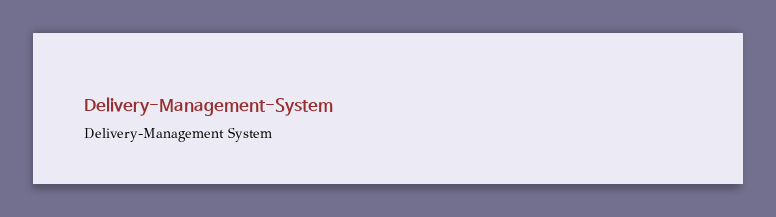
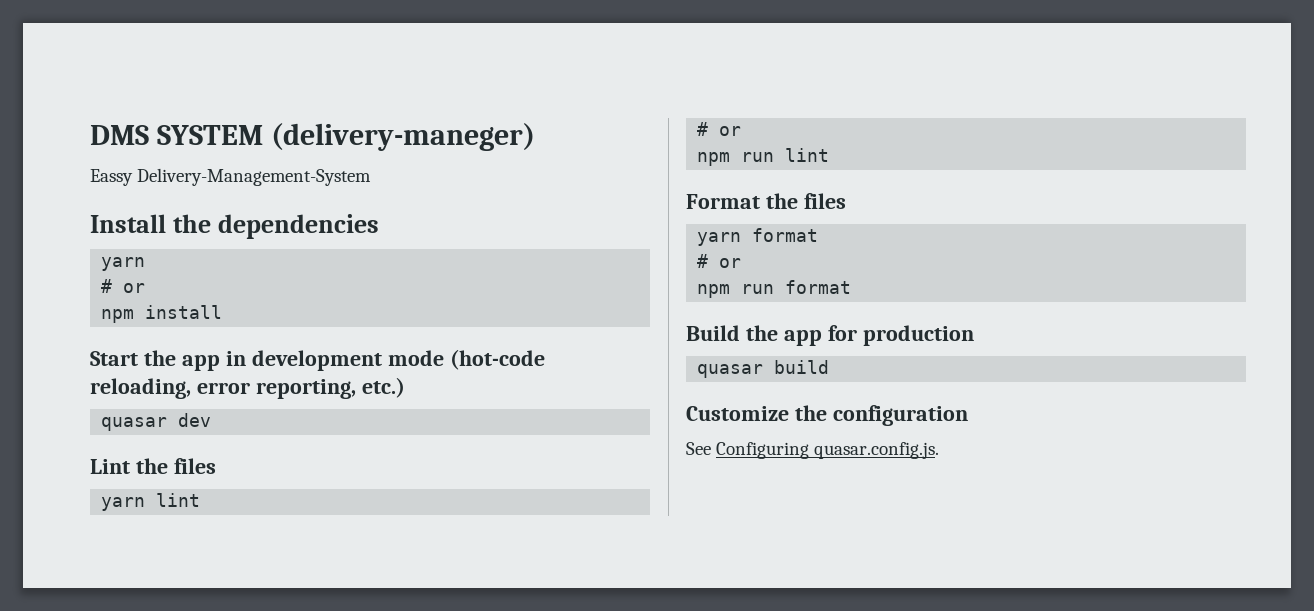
[84,97,333,116] [84,127,272,142] Delivery-Management-System // Delivery-Management System -> [90,123,535,151] [90,168,372,186] [90,214,379,239] [101,257,146,271] [101,279,146,293] [101,305,223,323] [90,349,545,371] [90,377,405,399] [101,413,212,431] [90,458,216,474] [101,493,201,511] [697,122,742,136] [697,148,830,166] [686,193,846,209] [697,228,819,246] [697,254,742,268] [697,280,852,298] [686,325,974,346] [697,360,830,378] [686,405,968,426] [686,442,940,459] DMS SYSTEM (delivery-maneger) // Eassy Delivery-Management-System // Install the dependencies // yarn // # or // npm install // Start the app in development mode (hot-code reloading, error reporting, etc.) // quasar dev // Lint the files // yarn lint // # or // npm run lint // Format the files // yarn format // # or // npm run format // Build the app for production // quasar build // Customize the configuration // See Configuring quasar.config.js.

